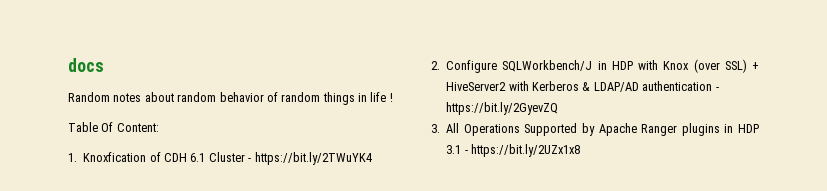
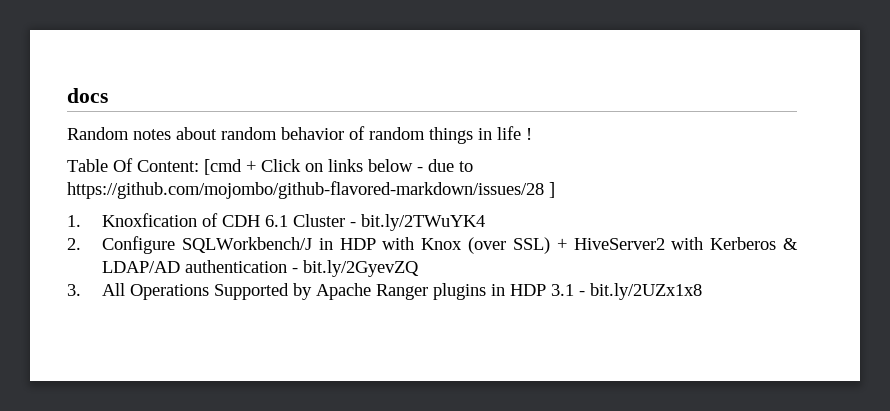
(159, 127) none -> [204,159,473,175] [67,181,555,199] [cmd + Click on links below - due to https://github.com/mojombo/github-flavored-markdown/issues/28 ]
[254,152,372,165] https://bit.ly/2TWuYK4 -> [361,214,486,231] bit.ly/2TWuYK4
[446,102,559,115] https://bit.ly/2GyevZQ -> [303,260,420,277] bit.ly/2GyevZQ
[471,144,580,157] https://bit.ly/2UZx1x8 -> [590,283,703,300] bit.ly/2UZx1x8

